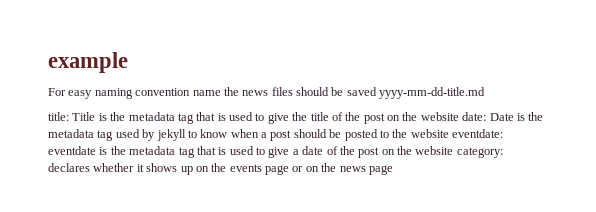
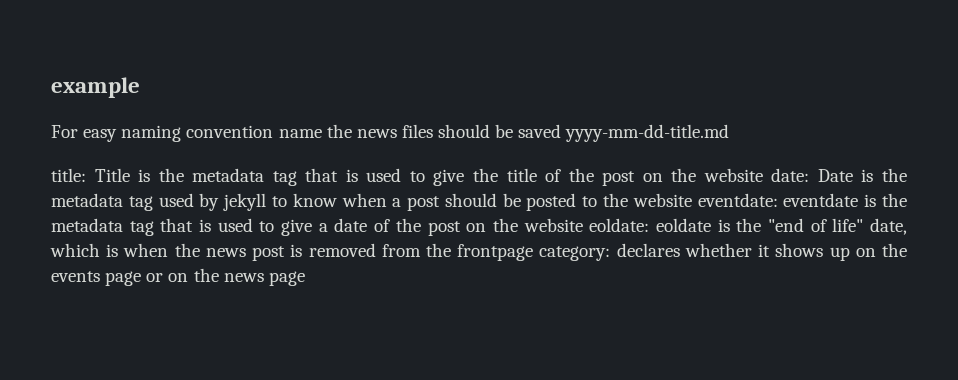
(454, 150) none -> [589,218,907,235] [50,243,534,261] eoldate: eoldate is the "end of life" date, which is when the news post is removed from the frontpage

